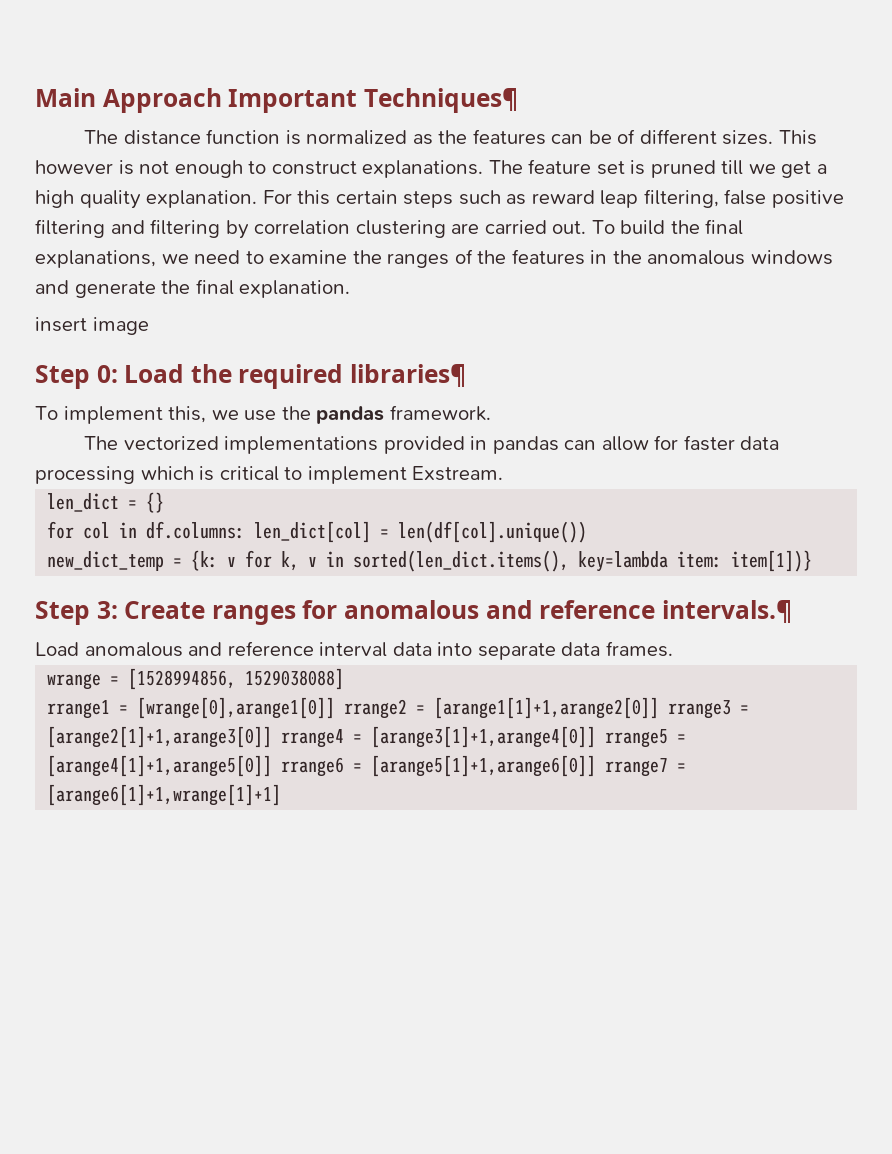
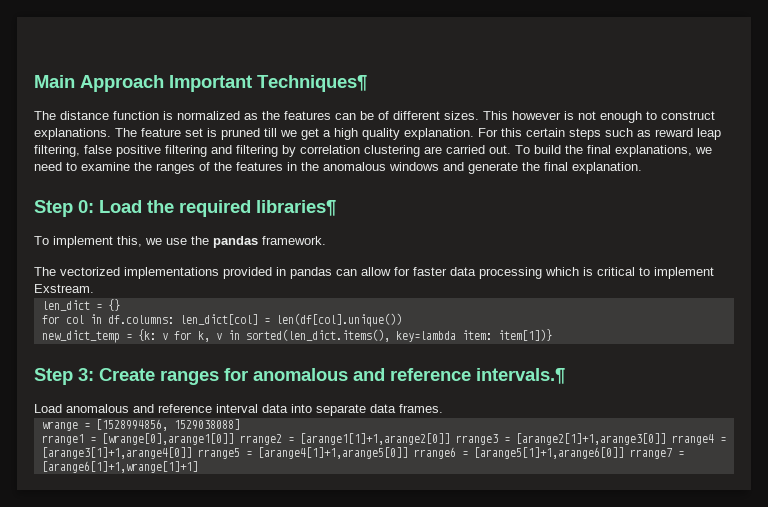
[35,317,149,335] // insert image -> (642, 168) none

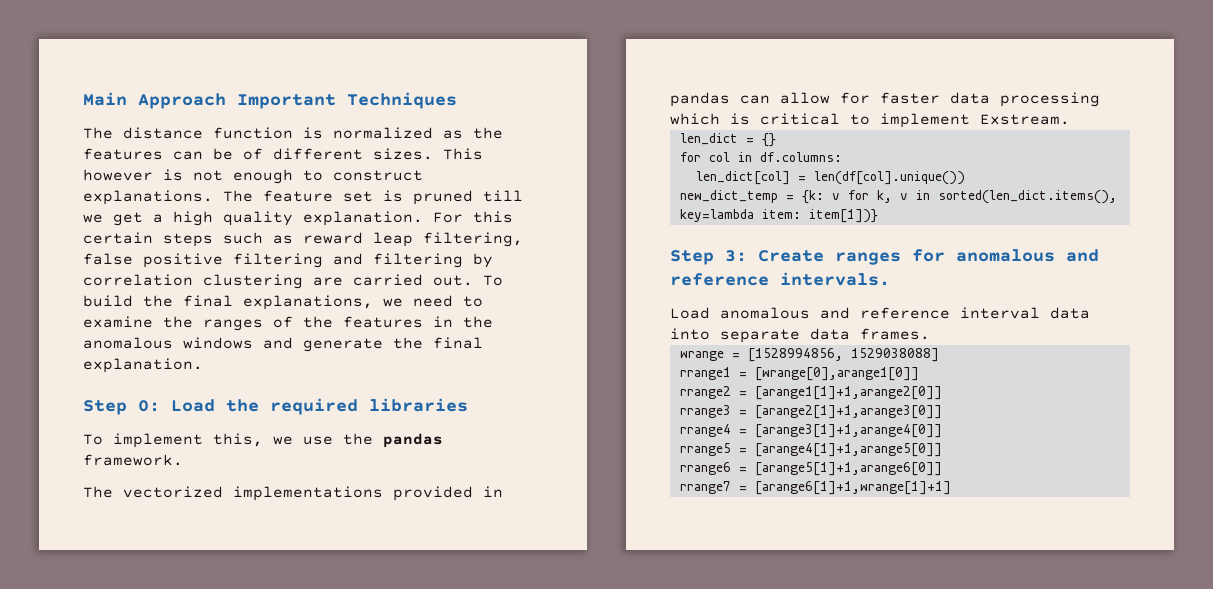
[257,75,367,92] Techniques¶ -> [347,92,457,109] Techniques
[256,200,336,216] libraries¶ -> [369,398,468,412] libraries
(174, 319) none -> (842, 157) //
[476,368,565,384] intervals.¶ -> [780,272,890,286] intervals.
(234, 439) none -> (919, 374) //
(450, 439) none -> (942, 393) //
(666, 439) none -> (942, 412) //
(192, 453) none -> (942, 431) //
(408, 453) none -> (942, 450) //
(624, 453) none -> (942, 469) //

